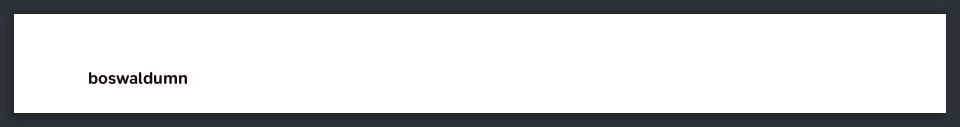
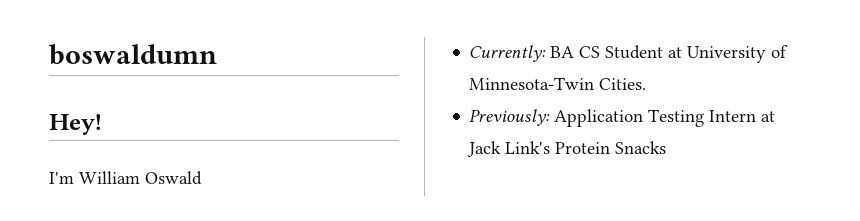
(188, 78) none -> [49,114,102,135] [49,171,202,185] [469,45,789,63] [469,77,647,90] [469,109,776,127] [467,141,667,157] // Hey! // I'm William Oswald // Currently: BA CS Student at University of Minnesota-Twin Cities. // Previously: Application Testing Intern at Jack Link's Protein Snacks

